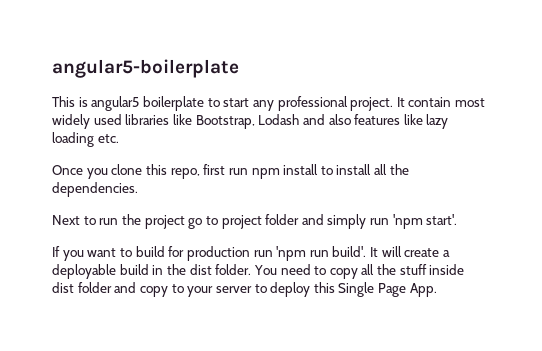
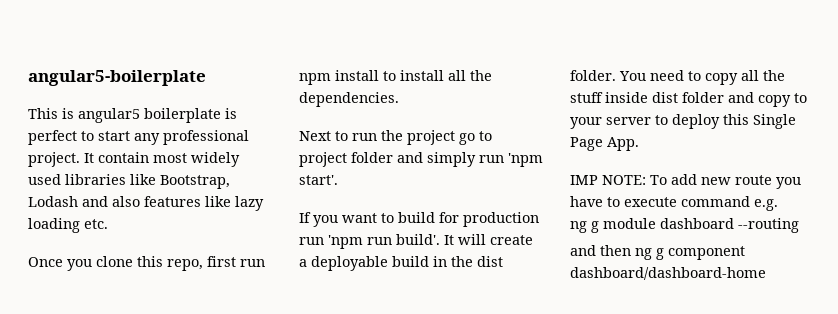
(204, 103) none -> [225,108,237,119] [28,130,77,145] is perfect
(437, 290) none -> [570,174,801,189] [570,196,778,211] [570,218,799,233] [570,245,745,260] [570,267,766,280] // IMP NOTE: To add new route you have to execute command e.g. // ng g module dashboard --routing // and then ng g component dashboard/dashboard-home

